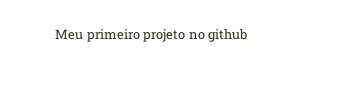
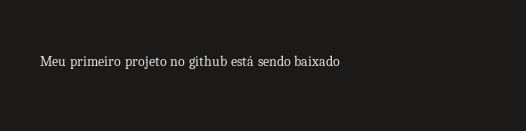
(248, 35) none -> [230,55,341,66] está sendo baixado

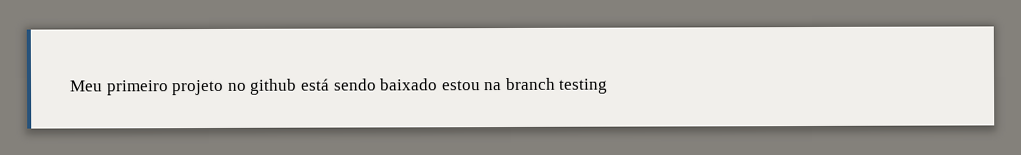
(341, 60) none -> [441,77,609,94] estou na branch testing

